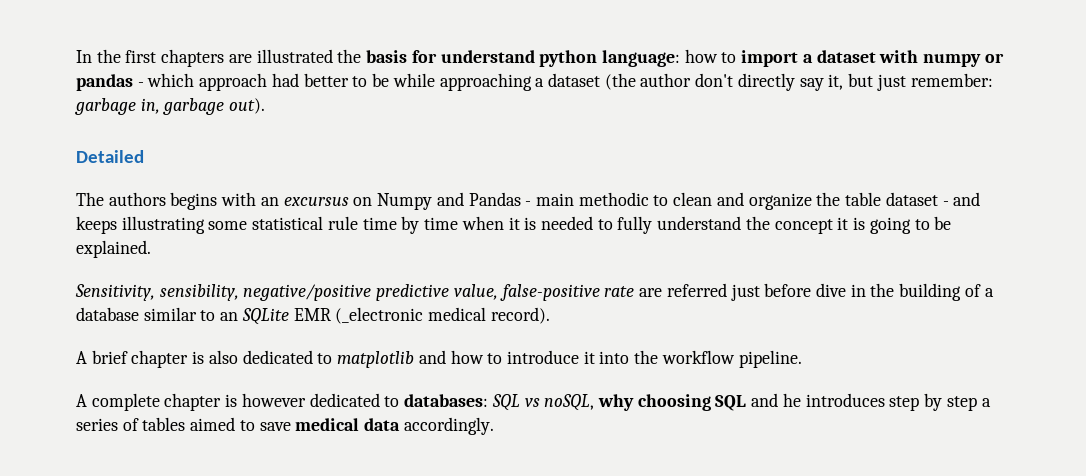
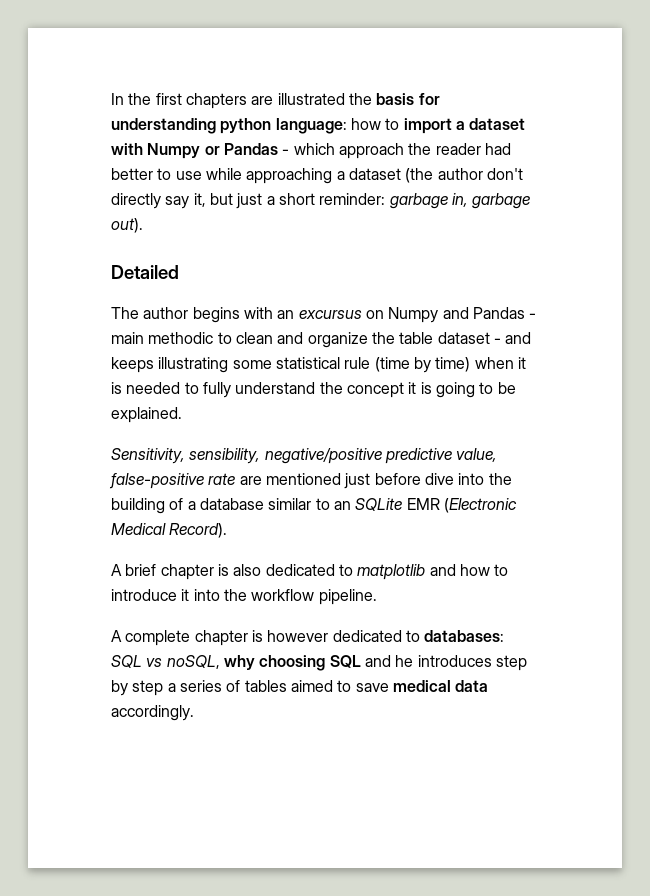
[440,50,535,63] understand -> [111,118,216,134] understanding
[923,53,1004,67] [76,74,133,91] numpy or pandas -> [147,143,278,159] Numpy or Pandas
(268, 82) none -> [408,143,481,155] the reader
[372,73,390,87] be -> [175,171,202,180] use
[910,73,993,87] remember: -> [266,193,386,205] a short reminder:
[108,192,166,206] authors -> [143,307,189,319] author
[362,216,459,234] time by time -> [374,357,471,373] (time by time)
[666,283,727,297] referred -> [265,473,341,485] mentioned
[850,284,866,297] in -> [458,473,485,485] into
[335,307,550,324] (_electronic medical record). -> [443,498,517,513] [111,523,228,538] (Electronic Medical Record).

